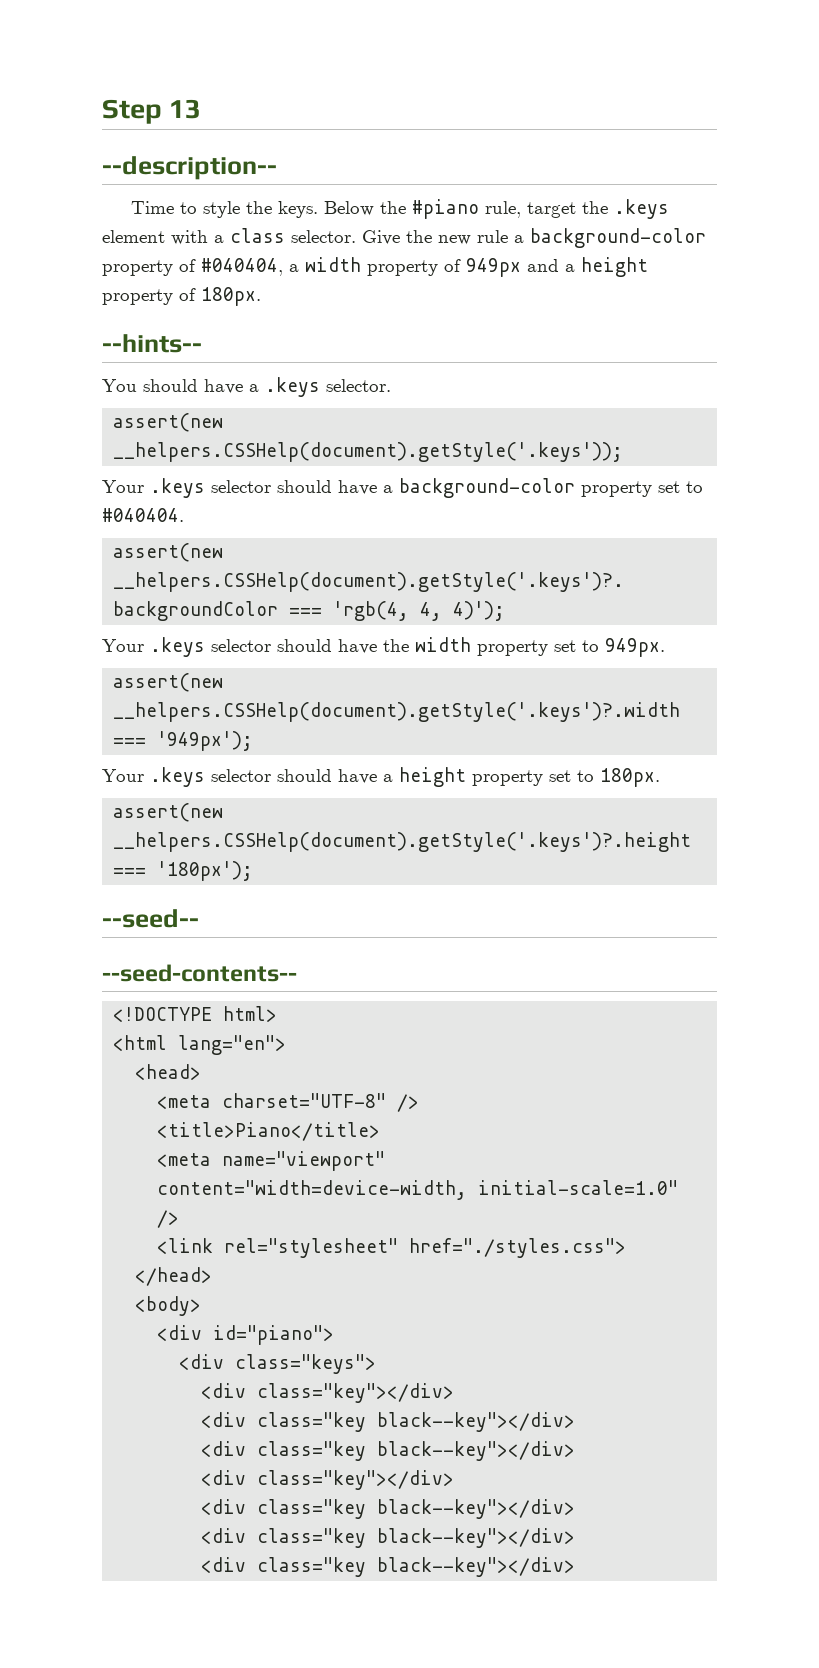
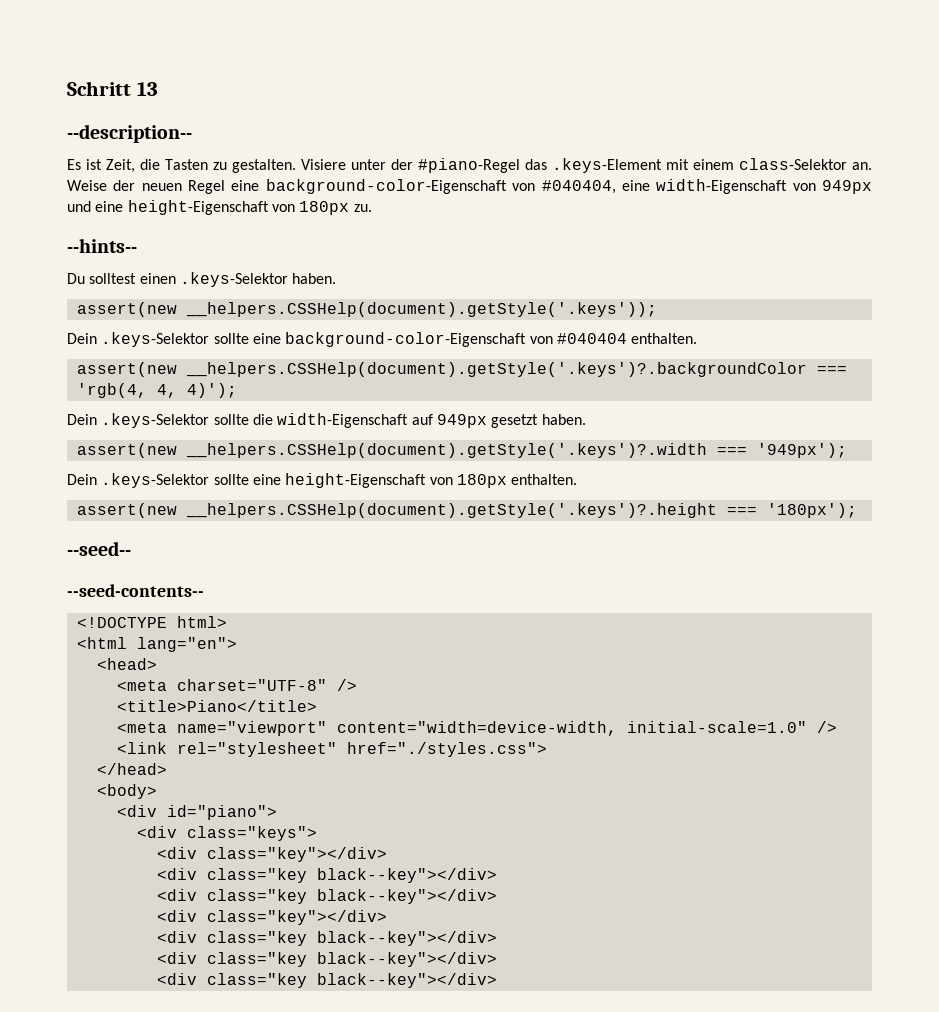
[102,99,162,124] Step -> [67,81,131,96] Schritt
[130,199,669,219] [102,228,706,248] [102,257,648,277] [102,287,261,306] [102,334,202,353] [102,377,391,397] [113,413,224,432] [113,442,624,462] [102,478,703,498] [102,508,184,522] Time to style the keys. Below the #piano rule, target the .keys element with a class selector. Give the new rule a background-color property of #040404, a width property of 949px and a height property of 180px. // --hints-- // You should have a .keys selector. // assert(new __helpers.CSSHelp(document).getStyle('.keys')); // Your .keys selector should have a background-color property set to #040404. -> [67,158,872,173] [67,179,873,194] [67,200,372,215] [67,238,137,253] [67,272,337,287] [76,302,657,317] [67,332,698,347] Es ist Zeit, die Tasten zu gestalten. Visiere unter der #piano-Regel das .keys-Element mit einem class-Selektor an. Weise der neuen Regel eine background-color-Eigenschaft von #040404, eine width-Eigenschaft von 949px und eine height-Eigenschaft von 180px zu. // --hints-- // Du solltest einen .keys-Selektor haben. // assert(new __helpers.CSSHelp(document).getStyle('.keys')); // Dein .keys-Selektor sollte eine background-color-Eigenschaft von #040404 enthalten.
[102,637,665,657] [113,673,224,692] [113,702,681,722] [113,731,254,751] [102,767,660,787] Your .keys selector should have the width property set to 949px. // assert(new __helpers.CSSHelp(document).getStyle('.keys')?.width === '949px'); // Your .keys selector should have a height property set to 180px. -> [67,413,586,428] [76,443,847,458] [67,473,578,488] Dein .keys-Selektor sollte die width-Eigenschaft auf 949px gesetzt haben. // assert(new __helpers.CSSHelp(document).getStyle('.keys')?.width === '949px'); // Dein .keys-Selektor sollte eine height-Eigenschaft von 180px enthalten.

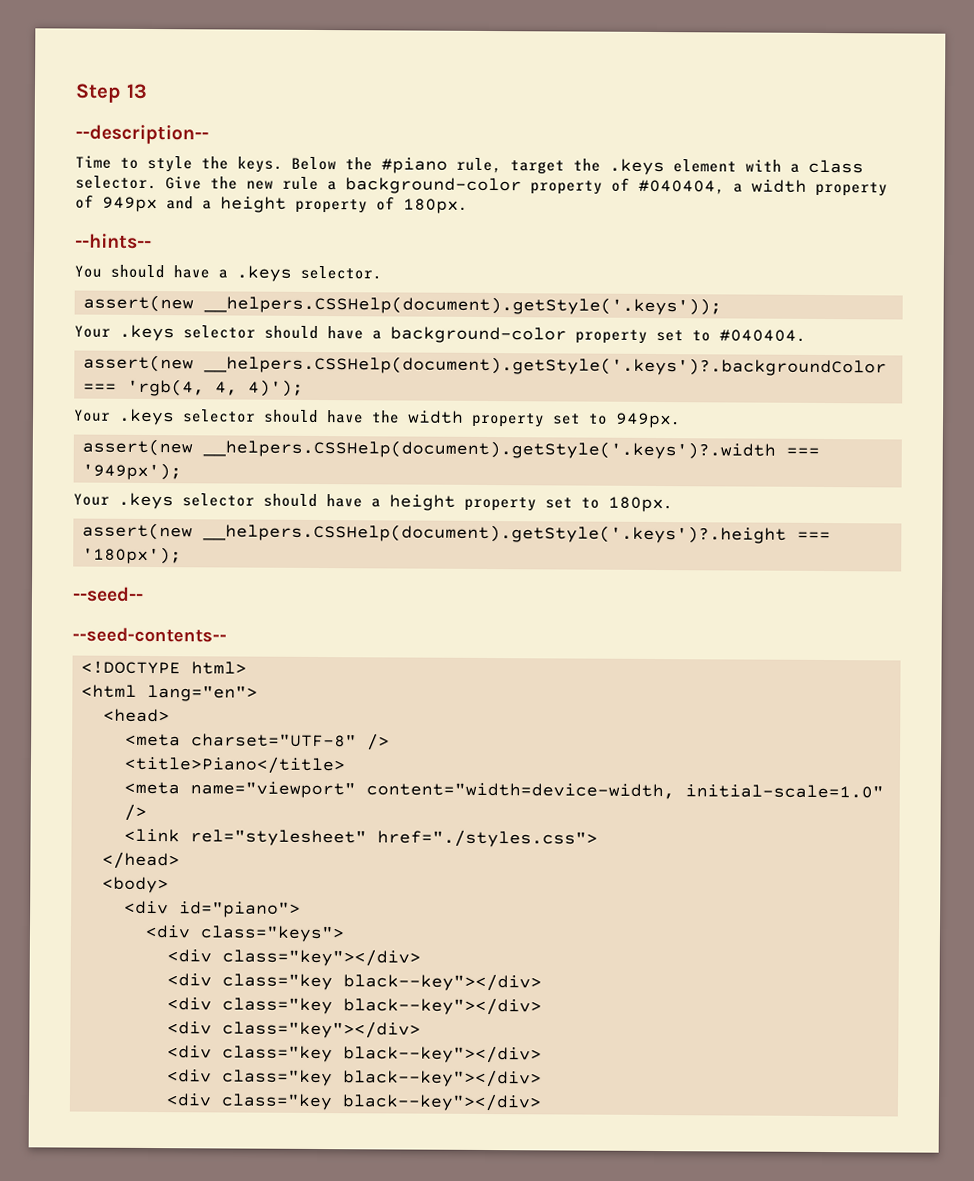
[67,81,131,96] Schritt -> [75,83,122,103] Step
[67,158,872,173] [67,179,873,194] [67,200,372,215] [67,238,137,253] [67,272,337,287] [76,302,657,317] [67,332,698,347] Es ist Zeit, die Tasten zu gestalten. Visiere unter der #piano-Regel das .keys-Element mit einem class-Selektor an. Weise der neuen Regel eine background-color-Eigenschaft von #040404, eine width-Eigenschaft von 949px und eine height-Eigenschaft von 180px zu. // --hints-- // Du solltest einen .keys-Selektor haben. // assert(new __helpers.CSSHelp(document).getStyle('.keys')); // Dein .keys-Selektor sollte eine background-color-Eigenschaft von #040404 enthalten. -> [75,155,864,176] [75,175,888,197] [75,194,468,214] [75,233,152,250] [74,264,382,282] [83,294,722,316] [74,324,806,344] Time to style the keys. Below the #piano rule, target the .keys element with a class selector. Give the new rule a background-color property of #040404, a width property of 949px and a height property of 180px. // --hints-- // You should have a .keys selector. // assert(new __helpers.CSSHelp(document).getStyle('.keys')); // Your .keys selector should have a background-color property set to #040404.
[67,413,586,428] [76,443,847,458] [67,473,578,488] Dein .keys-Selektor sollte die width-Eigenschaft auf 949px gesetzt haben. // assert(new __helpers.CSSHelp(document).getStyle('.keys')?.width === '949px'); // Dein .keys-Selektor sollte eine height-Eigenschaft von 180px enthalten. -> [73,408,681,429] [82,438,820,460] [82,462,182,481] [73,492,673,513] Your .keys selector should have the width property set to 949px. // assert(new __helpers.CSSHelp(document).getStyle('.keys')?.width === '949px'); // Your .keys selector should have a height property set to 180px.

